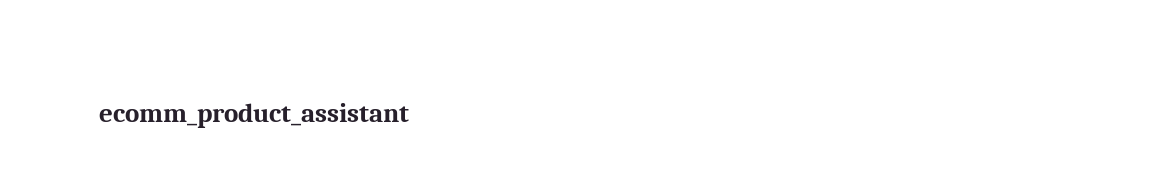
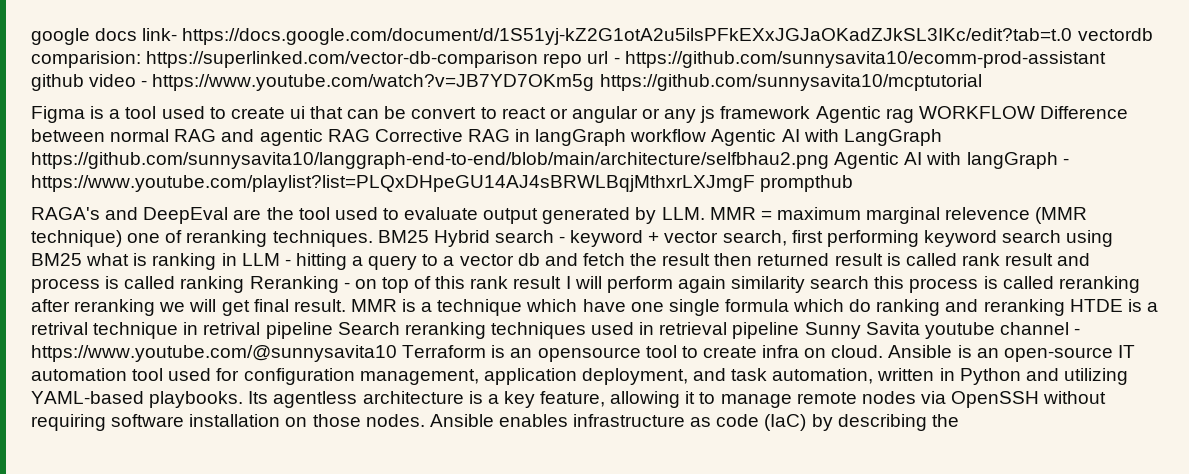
[99,103,409,128] ecomm_product_assistant -> [31,28,1153,45] [31,51,1106,68] [31,74,982,91] [31,106,1128,123] [31,129,942,146] [31,152,1069,169] [31,175,854,192] [31,207,1088,224] [31,230,1114,247] [31,253,1091,270] [31,276,1140,293] [31,299,1158,316] [31,322,1081,339] [31,345,1135,362] [31,368,1128,385] [31,391,1107,408] [31,414,959,431] google docs link- https://docs.google.com/document/d/1S51yj-kZ2G1otA2u5ilsPFkEXxJGJaOKadZJkSL3IKc/edit?tab=t.0 vectordb comparision: https://superlinked.com/vector-db-comparison repo url - https://github.com/sunnysavita10/ecomm-prod-assistant github video - https://www.youtube.com/watch?v=JB7YD7OKm5g https://github.com/sunnysavita10/mcptutorial // Figma is a tool used to create ui that can be convert to react or angular or any js framework Agentic rag WORKFLOW Difference between normal RAG and agentic RAG Corrective RAG in langGraph workflow Agentic AI with LangGraph https://github.com/sunnysavita10/langgraph-end-to-end/blob/main/architecture/selfbhau2.png Agentic AI with langGraph - https://www.youtube.com/playlist?list=PLQxDHpeGU14AJ4sBRWLBqjMthxrLXJmgF prompthub // RAGA's and DeepEval are the tool used to evaluate output generated by LLM. MMR = maximum marginal relevence (MMR technique) one of reranking techniques. BM25 Hybrid search - keyword + vector search, first performing keyword search using BM25 what is ranking in LLM - hitting a query to a vector db and fetch the result then returned result is called rank result and process is called ranking Reranking - on top of this rank result I will perform again similarity search this process is called reranking after reranking we will get final result. MMR is a technique which have one single formula which do ranking and reranking HTDE is a retrival technique in retrival pipeline Search reranking techniques used in retrieval pipeline Sunny Savita youtube channel - https://www.youtube.com/@sunnysavita10 Terraform is an opensource tool to create infra on cloud. Ansible is an open-source IT automation tool used for configuration management, application deployment, and task automation, written in Python and utilizing YAML-based playbooks. Its agentless architecture is a key feature, allowing it to manage remote nodes via OpenSSH without requiring software installation on those nodes. Ansible enables infrastructure as code (IaC) by describing the

